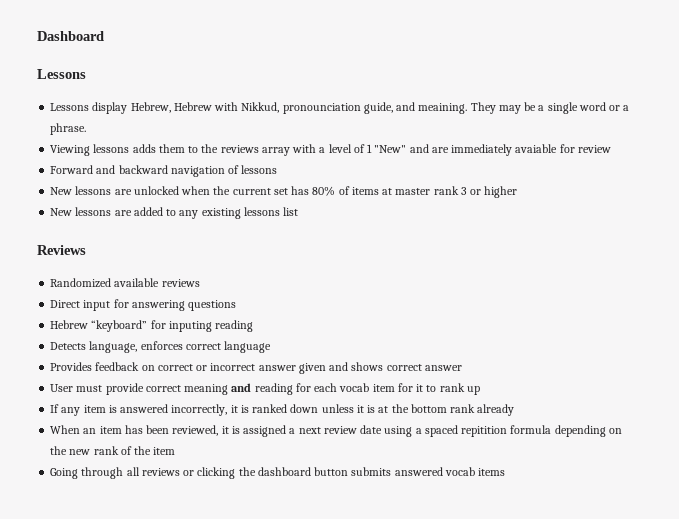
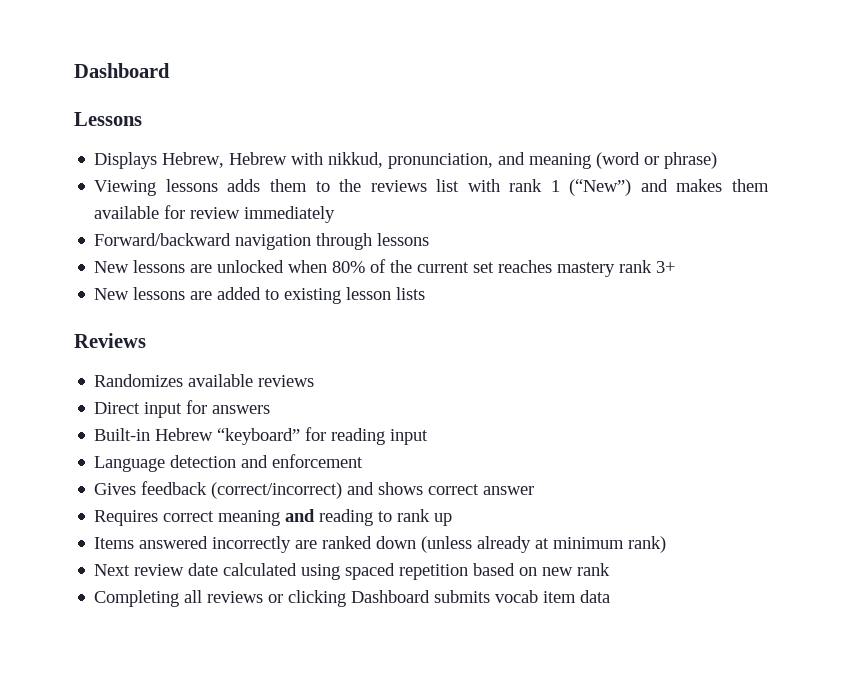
[50,102,128,114] Lessons display -> [94,152,158,169] Displays
[241,102,630,114] [50,123,87,135] Nikkud, pronounciation guide, and meaining. They may be a single word or a phrase. -> [328,152,718,169] nikkud, pronunciation, and meaning (word or phrase)
[261,144,611,156] [50,165,240,177] array with a level of 1 "New" and are immediately avaiable for review // Forward and backward navigation of -> [436,179,769,196] [94,205,336,223] [94,233,373,250] list with rank 1 (“New”) and makes them available for review immediately // Forward/backward navigation through
(211, 190) none -> [332,259,387,273] 80% of
[291,186,518,198] has 80% of items at master rank 3 or higher -> [498,260,676,277] reaches mastery rank 3+
[179,207,299,219] any existing lessons list -> [284,287,426,304] existing lesson lists
[50,278,112,288] Randomized -> [94,374,184,387] Randomizes
[131,300,237,311] answering questions // -> [212,405,271,414] [94,428,151,441] answers // Built-in
[168,320,254,332] [50,341,272,353] [50,362,326,374] inputing reading // Detects language, enforces correct language // Provides feedback on correct or incorrect answer given -> [331,428,429,445] [94,454,364,472] [94,481,343,499] reading input // Language detection and enforcement // Gives feedback (correct/incorrect)
[50,383,144,395] User must provide -> [94,510,159,526] Requires
[295,383,480,395] [50,404,515,416] [50,425,622,437] [50,446,176,455] [50,467,506,479] for each vocab item for it to rank up // If any item is answered incorrectly, it is ranked down unless it is at the bottom rank already // When an item has been reviewed, it is assigned a next review date using a spaced repitition formula depending on the new rank of the item // Going through all reviews or clicking the dashboard button submits answered vocab items -> [378,509,453,526] [94,536,667,553] [94,563,611,580] [94,590,611,607] to rank up // Items answered incorrectly are ranked down (unless already at minimum rank) // Next review date calculated using spaced repetition based on new rank // Completing all reviews or clicking Dashboard submits vocab item data

